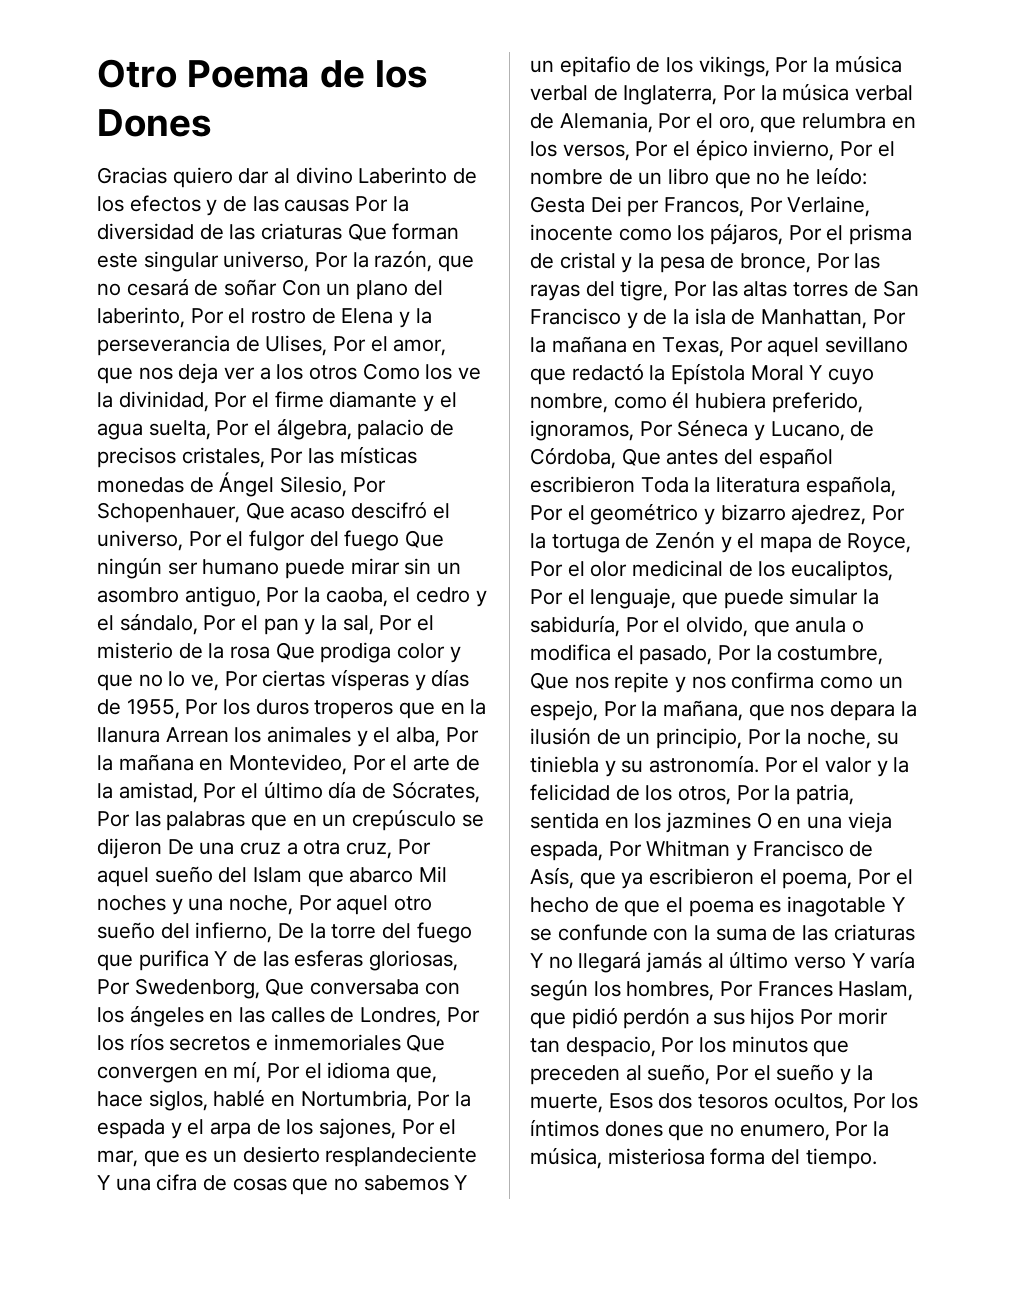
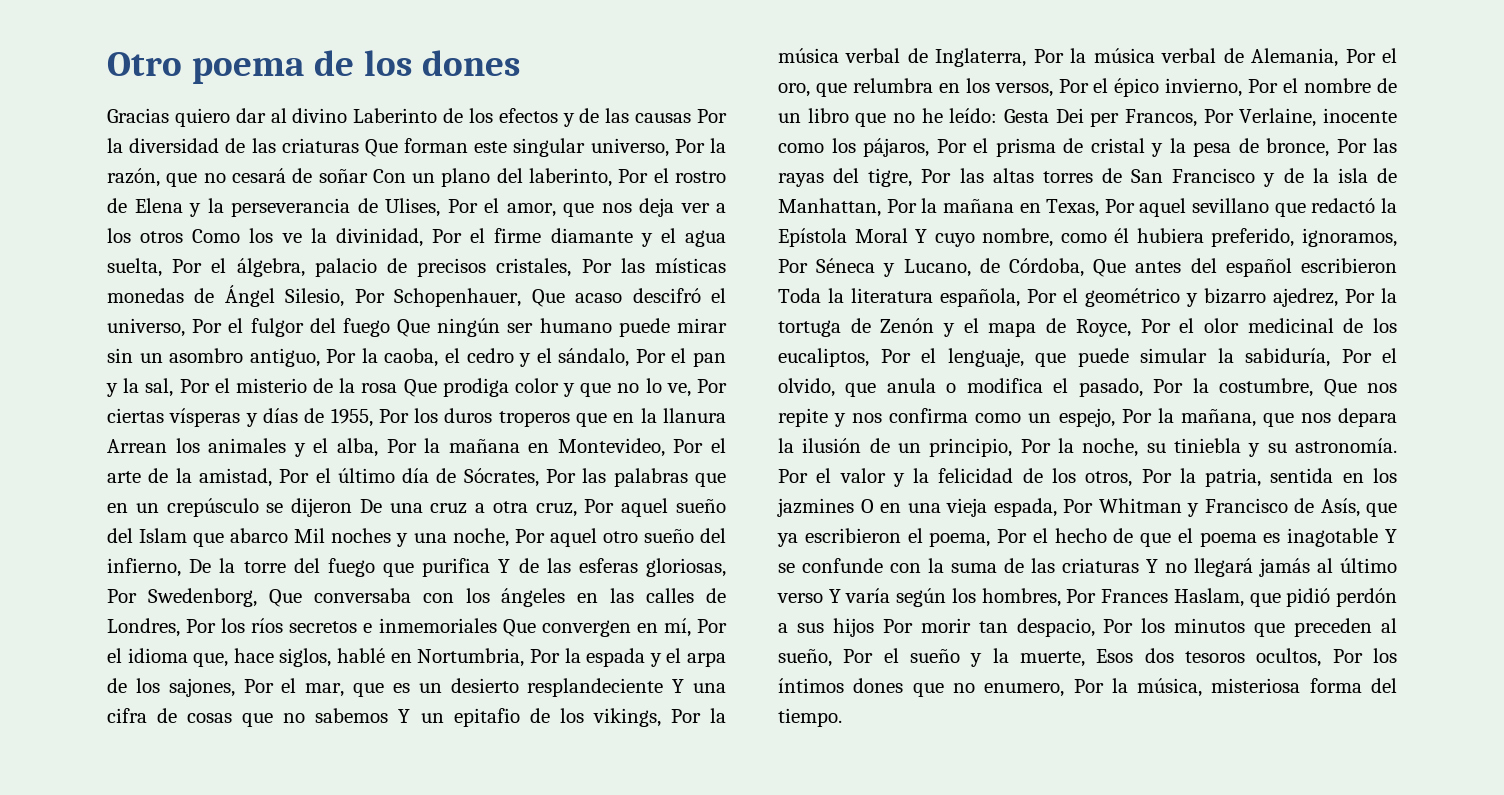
[187,60,427,88] [97,109,211,137] Poema de los Dones -> [191,50,520,84] poema de los dones

